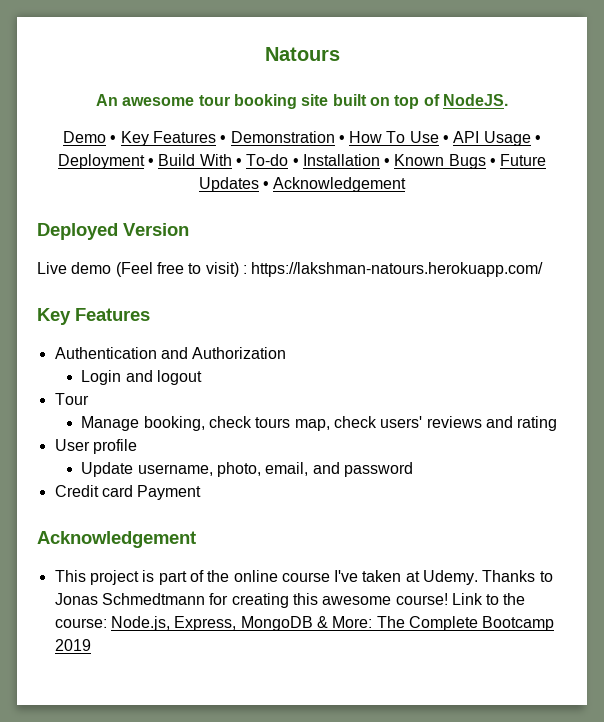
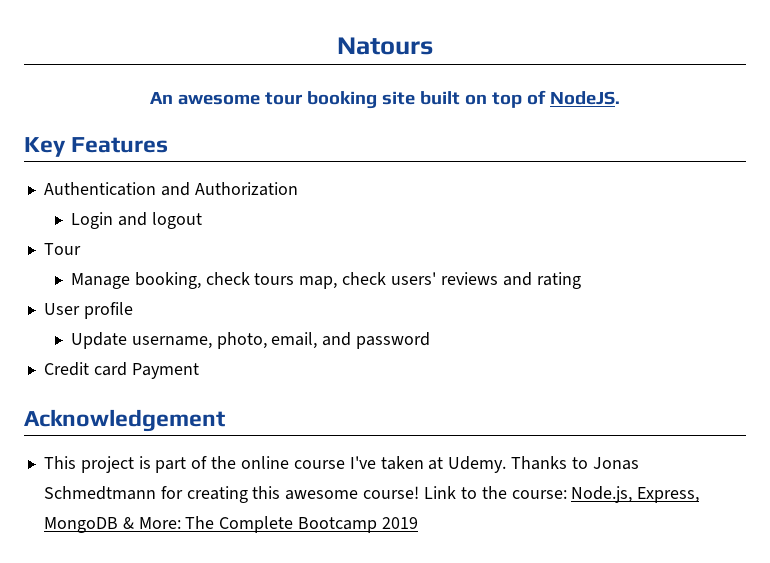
[62,131,542,146] [57,154,547,169] [198,177,407,192] [37,223,189,240] [37,262,544,277] // Demo • Key Features • Demonstration • How To Use • API Usage • Deployment • Build With • To-do • Installation • Known Bugs • Future Updates • Acknowledgement // Deployed Version // Live demo (Feel free to visit) : https://lakshman-natours.herokuapp.com/ -> (620, 98) none

